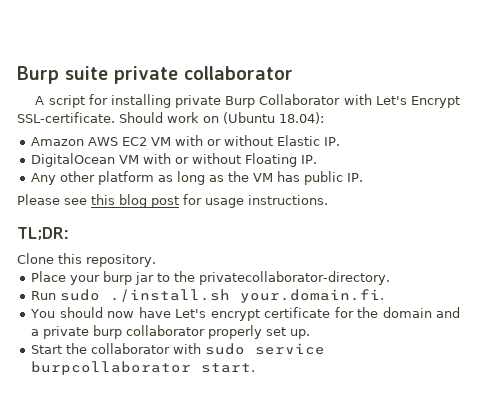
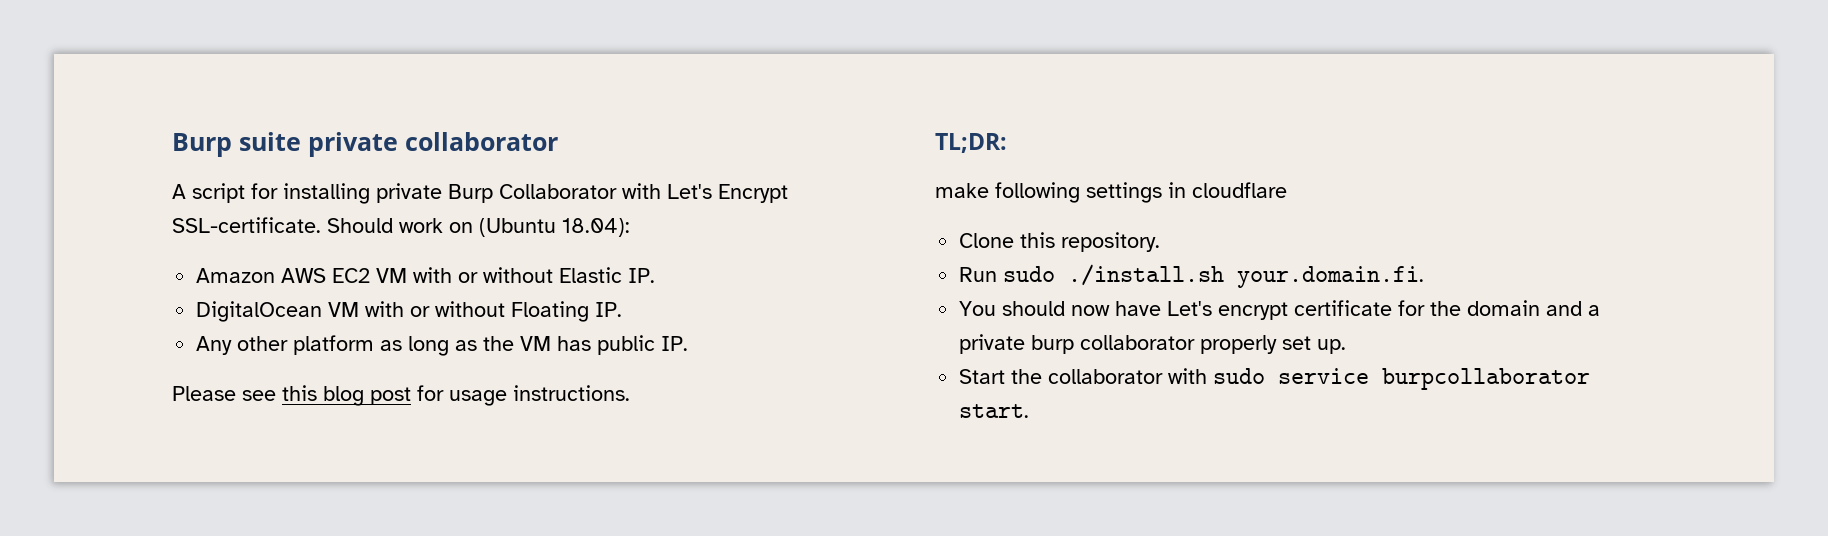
[17,253,156,267] [31,271,391,285] Clone this repository. // Place your burp jar to the privatecollaborator-directory. -> [935,182,1287,203] [959,232,1161,252] make following settings in cloudflare // Clone this repository.

